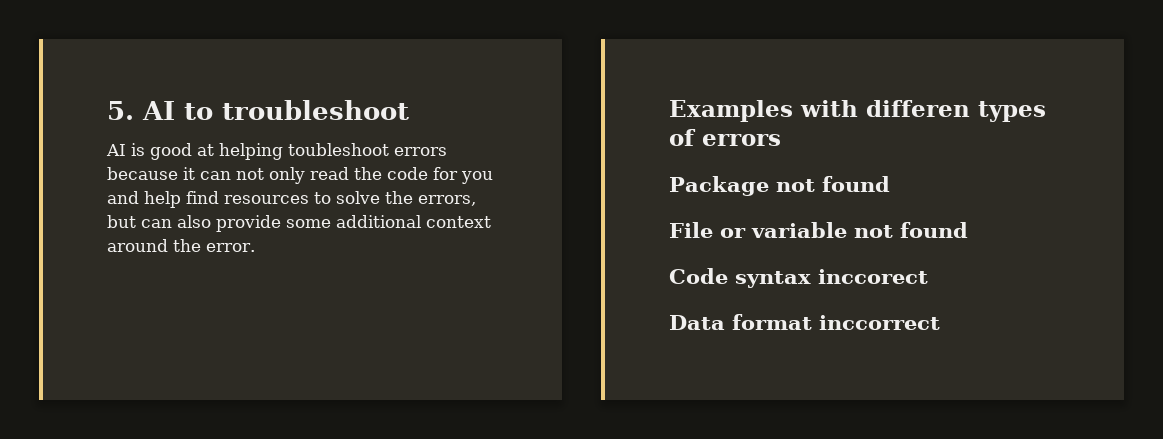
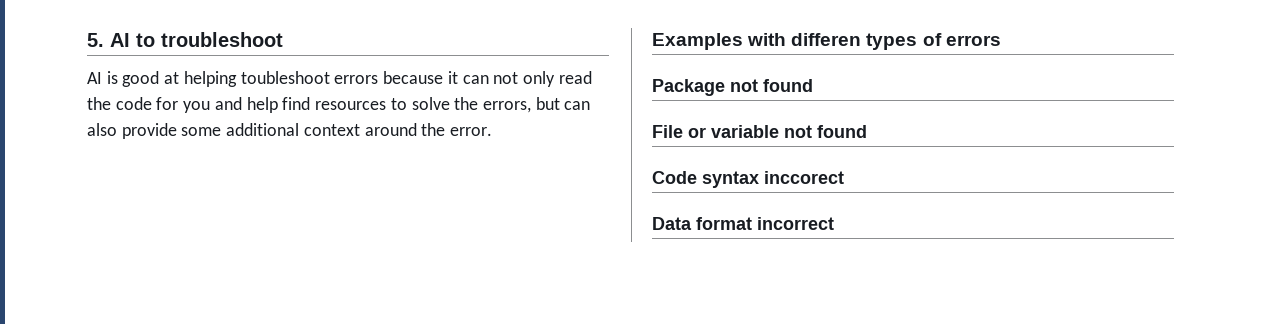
[819,315,940,330] inccorrect -> [757,217,834,230] incorrect

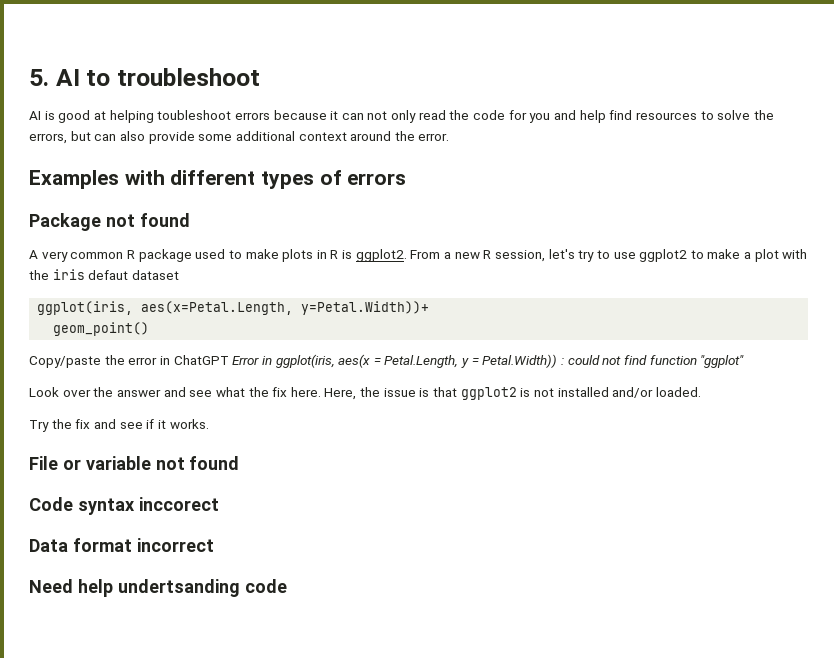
[791,33,862,46] differen -> [170,170,256,185] different
(813, 85) none -> [29,249,808,262] [29,269,179,280] [37,301,430,315] [53,322,150,336] [29,354,745,368] [29,387,701,400] [29,419,209,432] // A very common R package used to make plots in R is ggplot2. From a new R session, let's try to use ggplot2 to make a plot with the iris defaut dataset // ggplot(iris, aes(x=Petal.Length, y=Petal.Width))+ // geom_point() // Copy/paste the error in ChatGPT Error in ggplot(iris, aes(x = Petal.Length, y = Petal.Width)) : could not find function "ggplot" // Look over the answer and see what the fix here. Here, the issue is that ggplot2 is not installed and/or loaded. // Try the fix and see if it works.
(834, 223) none -> [29,579,287,597] // Need help undertsanding code

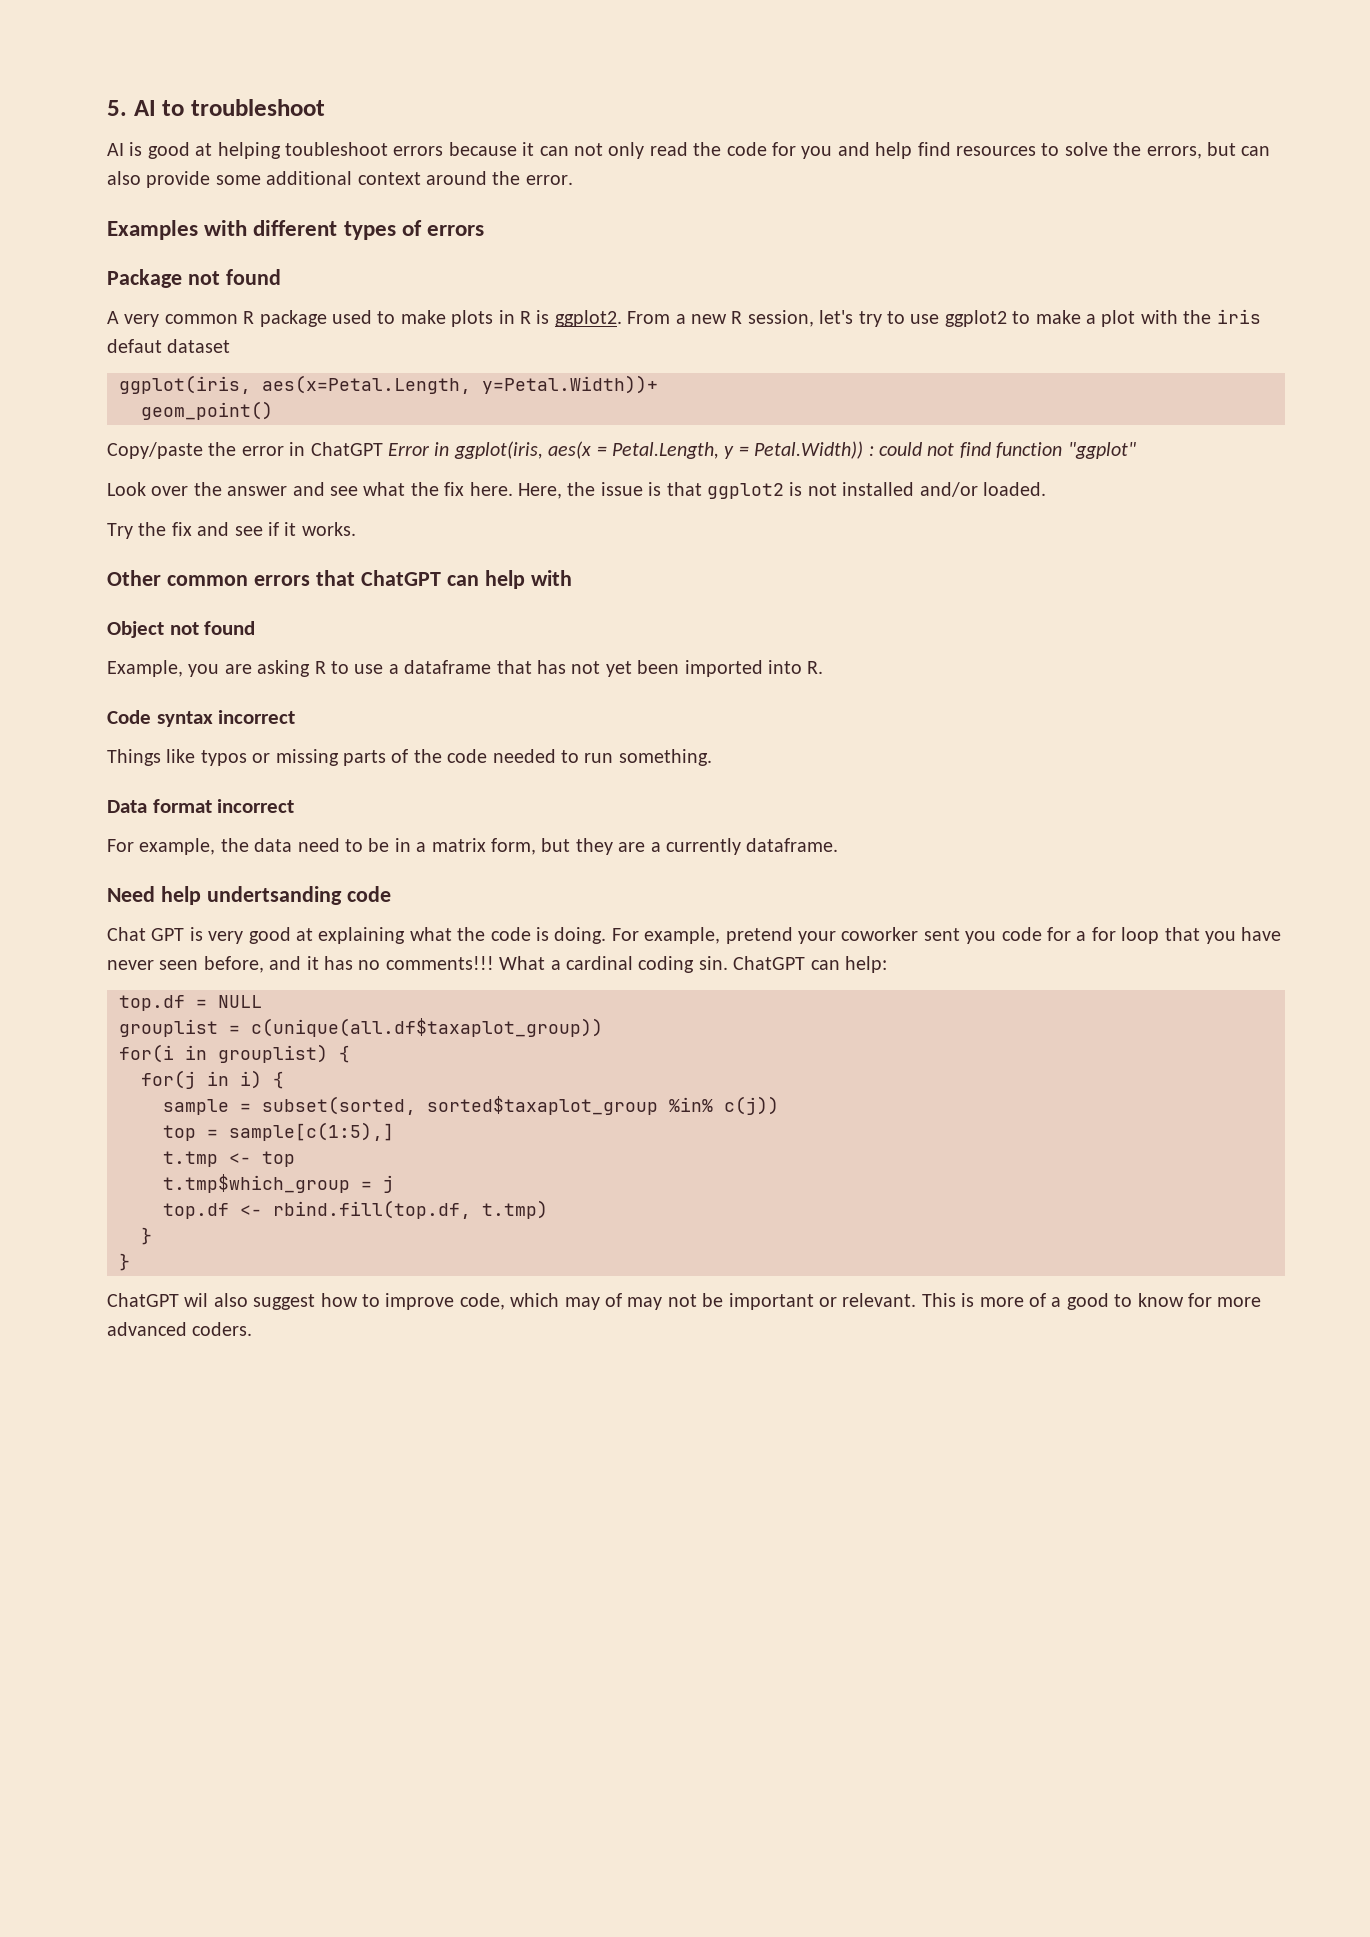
[29,456,240,470] [29,497,219,515] [29,538,214,552] [29,579,287,597] File or variable not found // Code syntax inccorect // Data format incorrect // Need help undertsanding code -> [107,570,572,589] [107,621,256,638] [107,660,824,677] [107,710,296,727] [107,749,712,766] [107,799,295,813] [107,838,839,855] [107,886,391,905] [107,927,1282,944] [107,956,887,973] [119,995,262,1011] [119,1018,603,1037] [119,1044,350,1063] [141,1070,284,1089] [163,1096,779,1115] [163,1122,394,1141] [163,1151,295,1167] [163,1174,394,1193] [163,1200,548,1219] [141,1227,152,1245] [119,1253,130,1271] [107,1293,1262,1310] [107,1322,253,1336] Other common errors that ChatGPT can help with // Object not found // Example, you are asking R to use a dataframe that has not yet been imported into R. // Code syntax incorrect // Things like typos or missing parts of the code needed to run something. // Data format incorrect // For example, the data need to be in a matrix form, but they are a currently dataframe. // Need help undertsanding code // Chat GPT is very good at explaining what the code is doing. For example, pretend your coworker sent you code for a for loop that you have never seen before, and it has no comments!!! What a cardinal coding sin. ChatGPT can help: // top.df = NULL // grouplist = c(unique(all.df$taxaplot_group)) // for(i in grouplist) { // for(j in i) { // sample = subset(sorted, sorted$taxaplot_group %in% c(j)) // top = sample[c(1:5),] // t.tmp <- top // t.tmp$which_group = j // top.df <- rbind.fill(top.df, t.tmp) // } // } // ChatGPT wil also suggest how to improve code, which may of may not be important or relevant. This is more of a good to know for more advanced coders.

